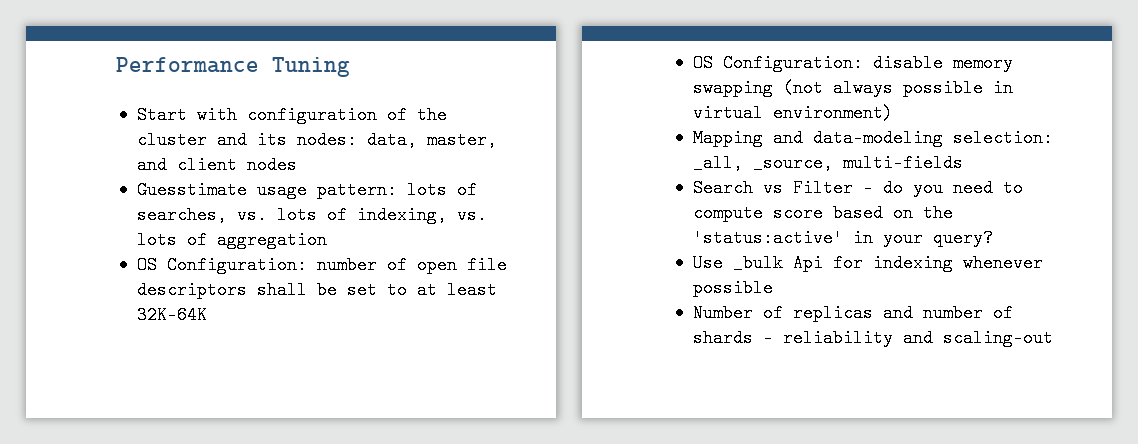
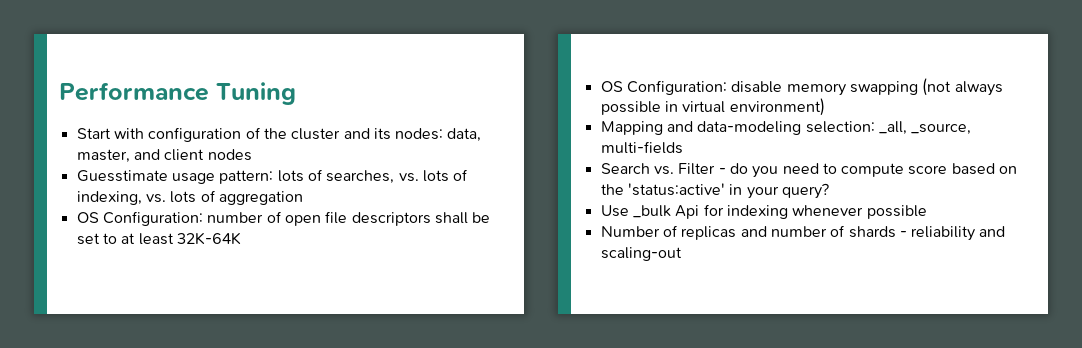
[762,179,783,197] vs -> [653,166,674,175] vs.

